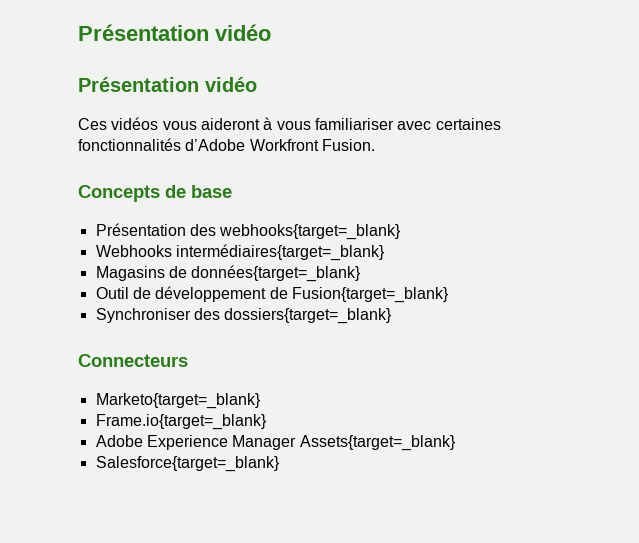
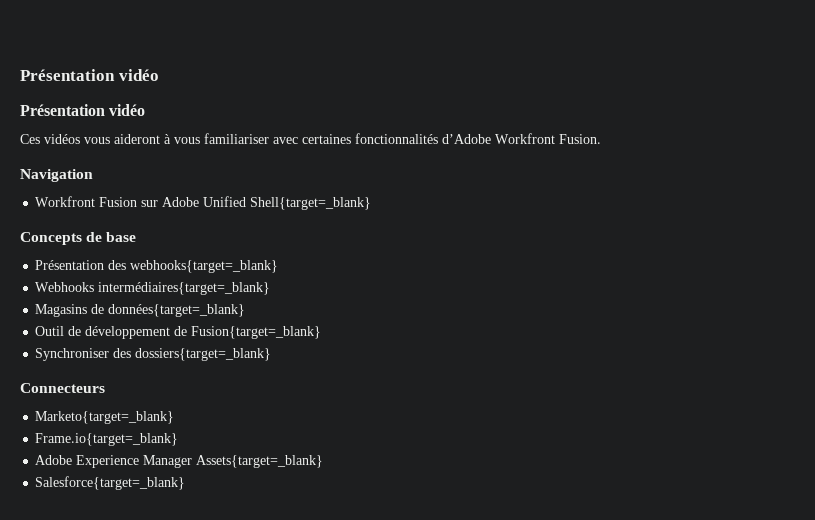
(375, 145) none -> [20,169,93,182] [35,196,372,210] // Navigation // Workfront Fusion sur Adobe Unified Shell{target=_blank}

